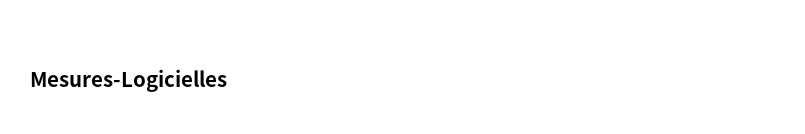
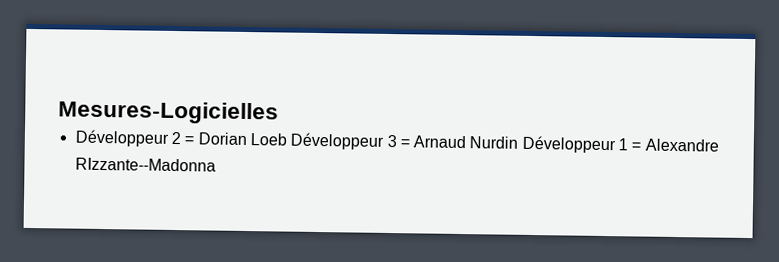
(227, 80) none -> [74,129,719,154] [74,157,216,172] // Développeur 2 = Dorian Loeb Développeur 3 = Arnaud Nurdin Développeur 1 = Alexandre RIzzante--Madonna

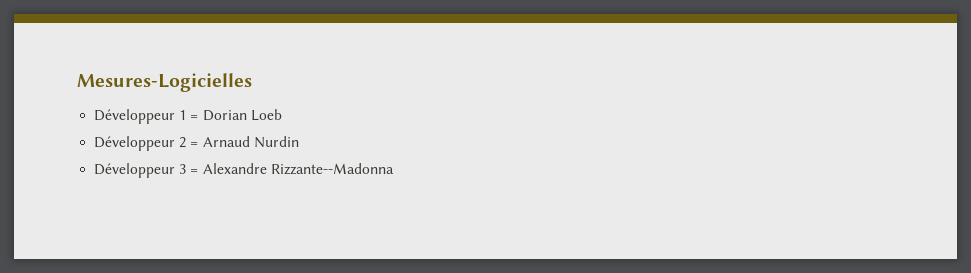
(279, 112) none -> [94,109,282,124] // Développeur 1 = Dorian Loeb
[197,132,287,146] Dorian Loeb -> [202,136,299,148] Arnaud Nurdin //
[413,135,719,154] [74,157,216,172] Arnaud Nurdin Développeur 1 = Alexandre RIzzante--Madonna -> [202,163,394,175] Alexandre Rizzante--Madonna

